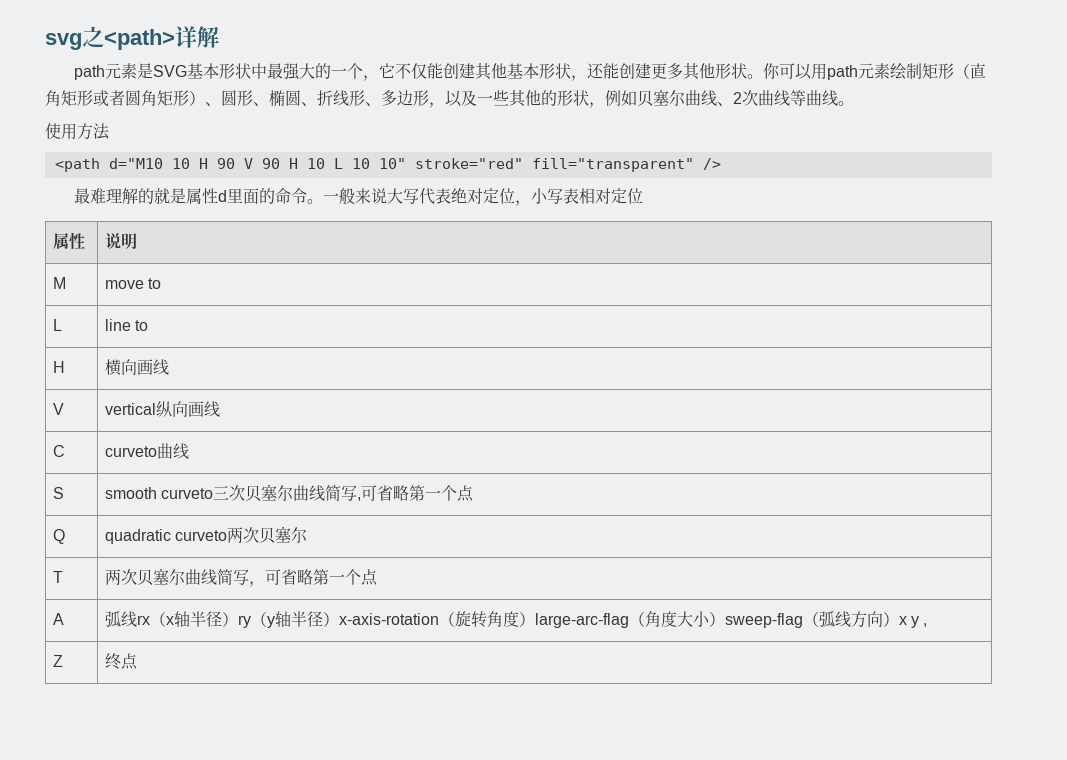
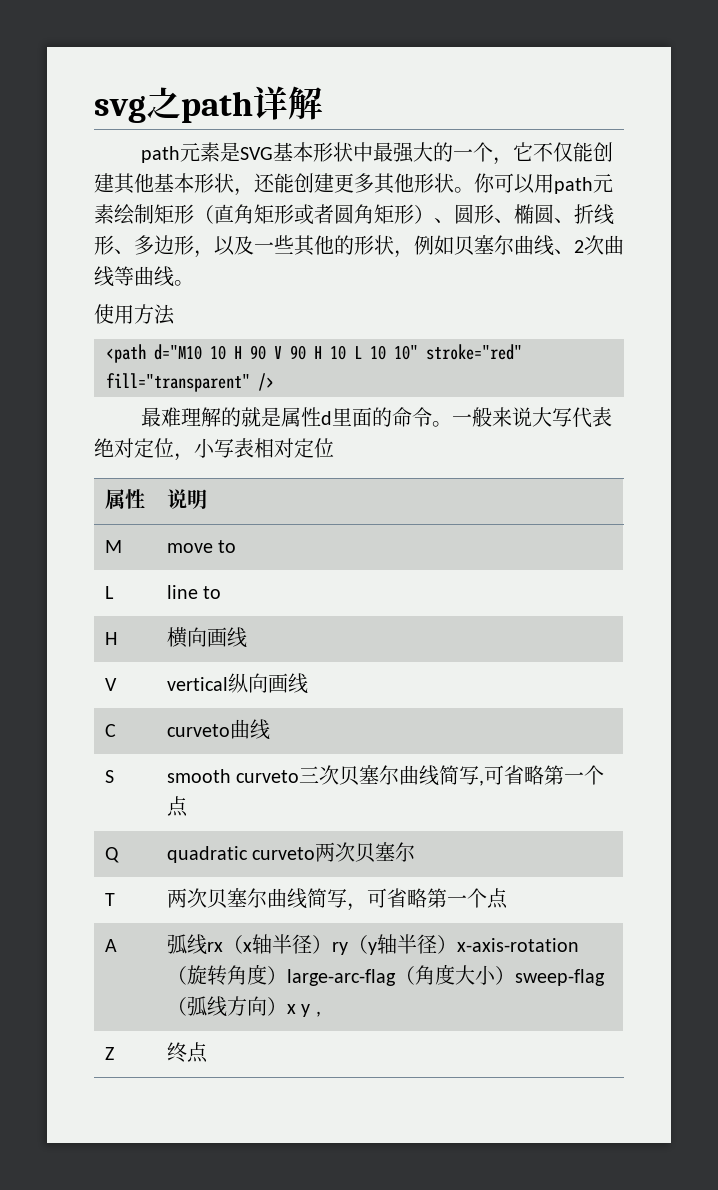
[104,29,175,50] <path> -> [181,91,253,123] path

